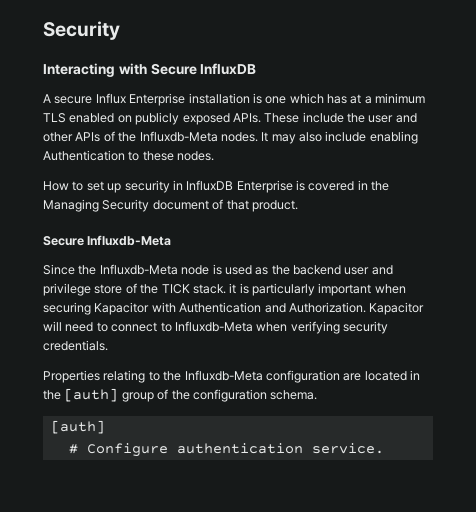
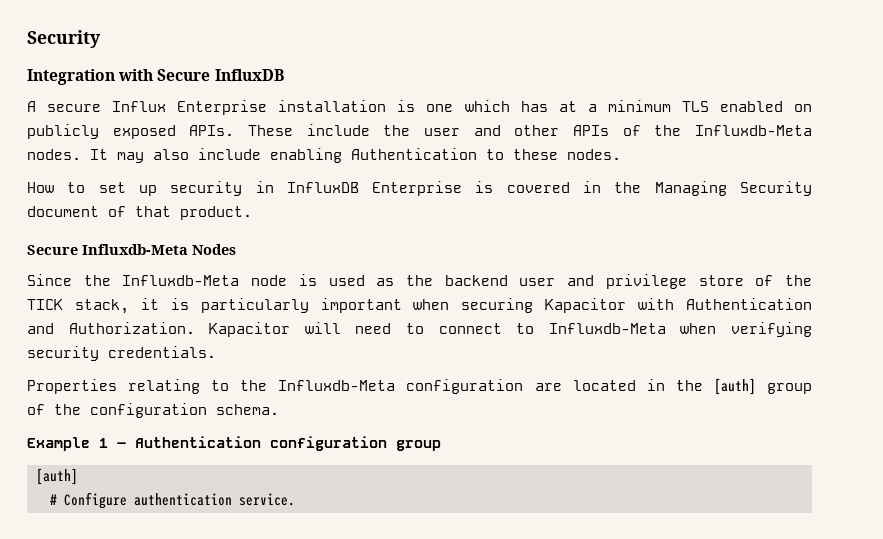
[43,63,115,77] Interacting -> [27,69,115,85] Integration
(172, 240) none -> [192,244,236,255] Nodes
[192,284,226,294] stack. -> [74,299,129,314] stack,
(318, 395) none -> [27,436,441,451] // Example 1 – Authentication configuration group

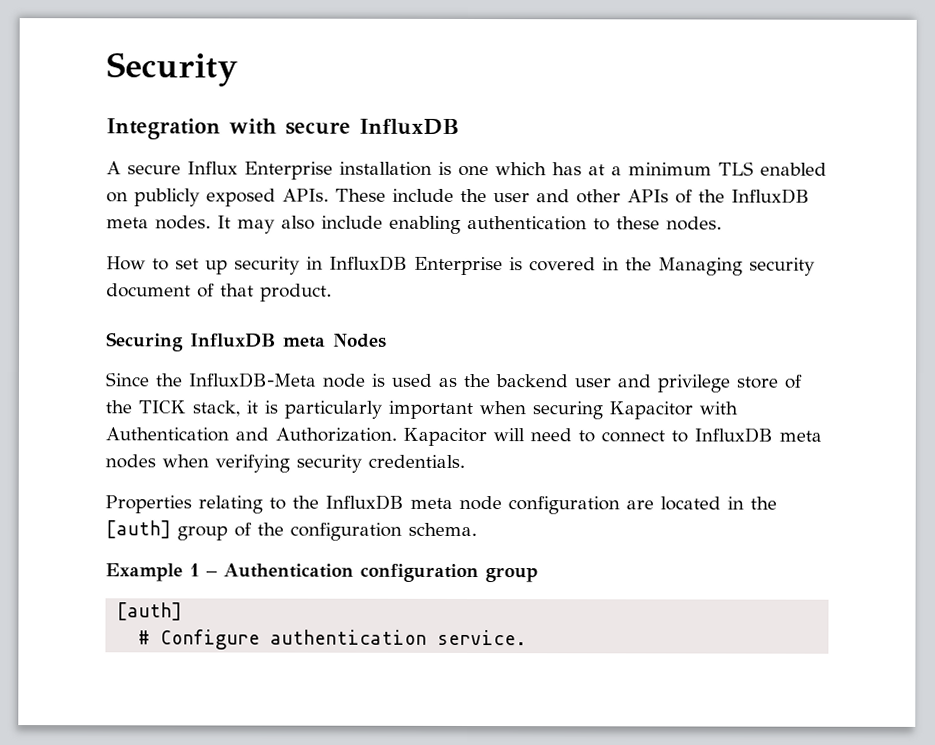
[157,69,211,81] Secure -> [285,121,351,135] secure
[695,125,812,136] Influxdb-Meta -> [731,188,810,204] [106,217,149,229] InfluxDB meta
[351,148,477,160] Authentication -> [467,215,587,231] authentication
[739,181,812,196] Security -> [749,257,815,276] security
[27,244,188,255] Secure Influxdb-Meta -> [106,332,326,352] Securing InfluxDB meta
[122,275,240,286] Influxdb-Meta -> [188,372,316,388] InfluxDB-Meta
[548,323,666,334] Influxdb-Meta -> [694,427,822,443] [105,454,156,469] InfluxDB meta nodes
[278,380,396,391] Influxdb-Meta -> [325,494,502,511] InfluxDB meta node

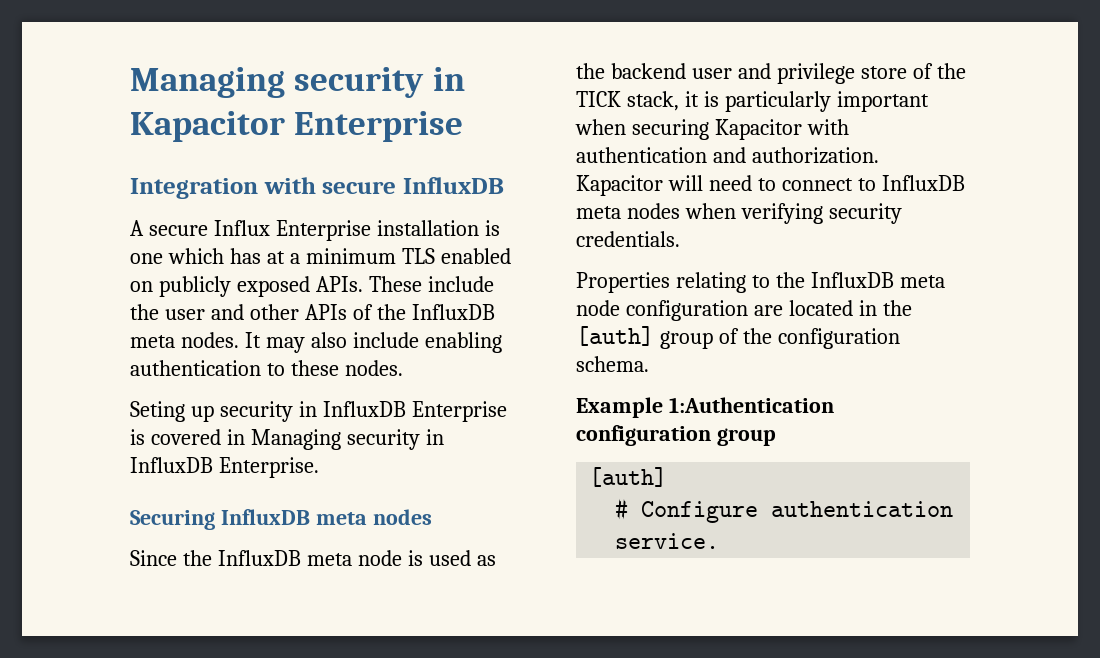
[106,52,238,87] Security -> [130,67,465,98] [130,111,464,142] Managing security in Kapacitor Enterprise
[106,256,199,271] How to set -> [130,401,185,422] Seting
[625,257,815,276] [106,283,332,302] the Managing security document of that product. -> [250,429,444,450] [130,457,319,478] Managing security in InfluxDB Enterprise.
[333,333,387,348] Nodes -> [372,509,432,525] nodes
[188,372,316,388] InfluxDB-Meta -> [217,550,352,566] InfluxDB meta
[105,427,397,442] Authentication and Authorization. -> [576,147,879,164] authentication and authorization.
[189,563,354,578] 1 – Authentication -> [668,397,834,413] 1:Authentication

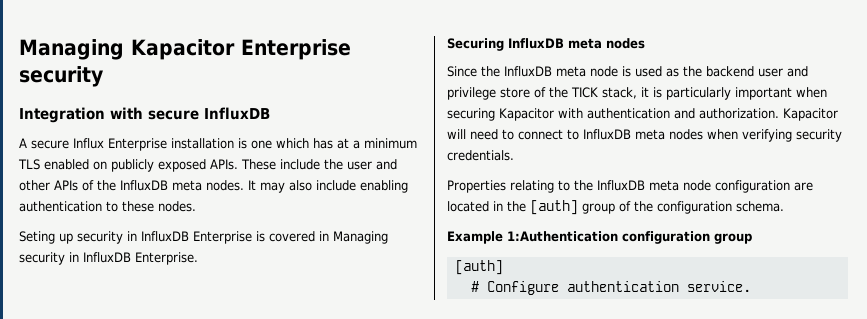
[130,67,465,98] Managing security in -> [19,39,124,60] Managing
(464, 126) none -> [19,66,103,87] security

